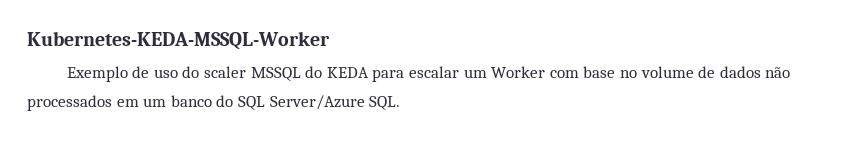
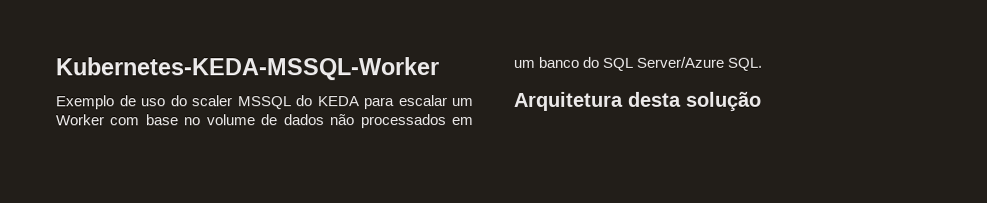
(401, 103) none -> [513,91,762,112] // Arquitetura desta solução

